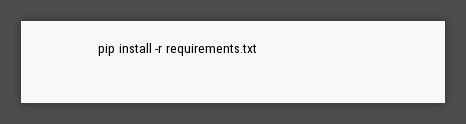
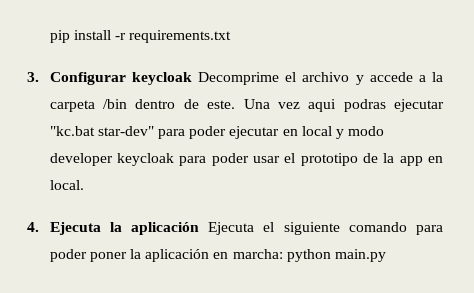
(257, 50) none -> [27,72,444,85] [49,99,444,112] [49,126,385,139] [49,153,444,166] [49,180,84,190] [27,222,443,235] [49,249,387,262] // 3. Configurar keycloak Decomprime el archivo y accede a la carpeta /bin dentro de este. Una vez aqui podras ejecutar "kc.bat star-dev" para poder ejecutar en local y modo developer keycloak para poder usar el prototipo de la app en local. // 4. Ejecuta la aplicación Ejecuta el siguiente comando para poder poner la aplicación en marcha: python main.py

